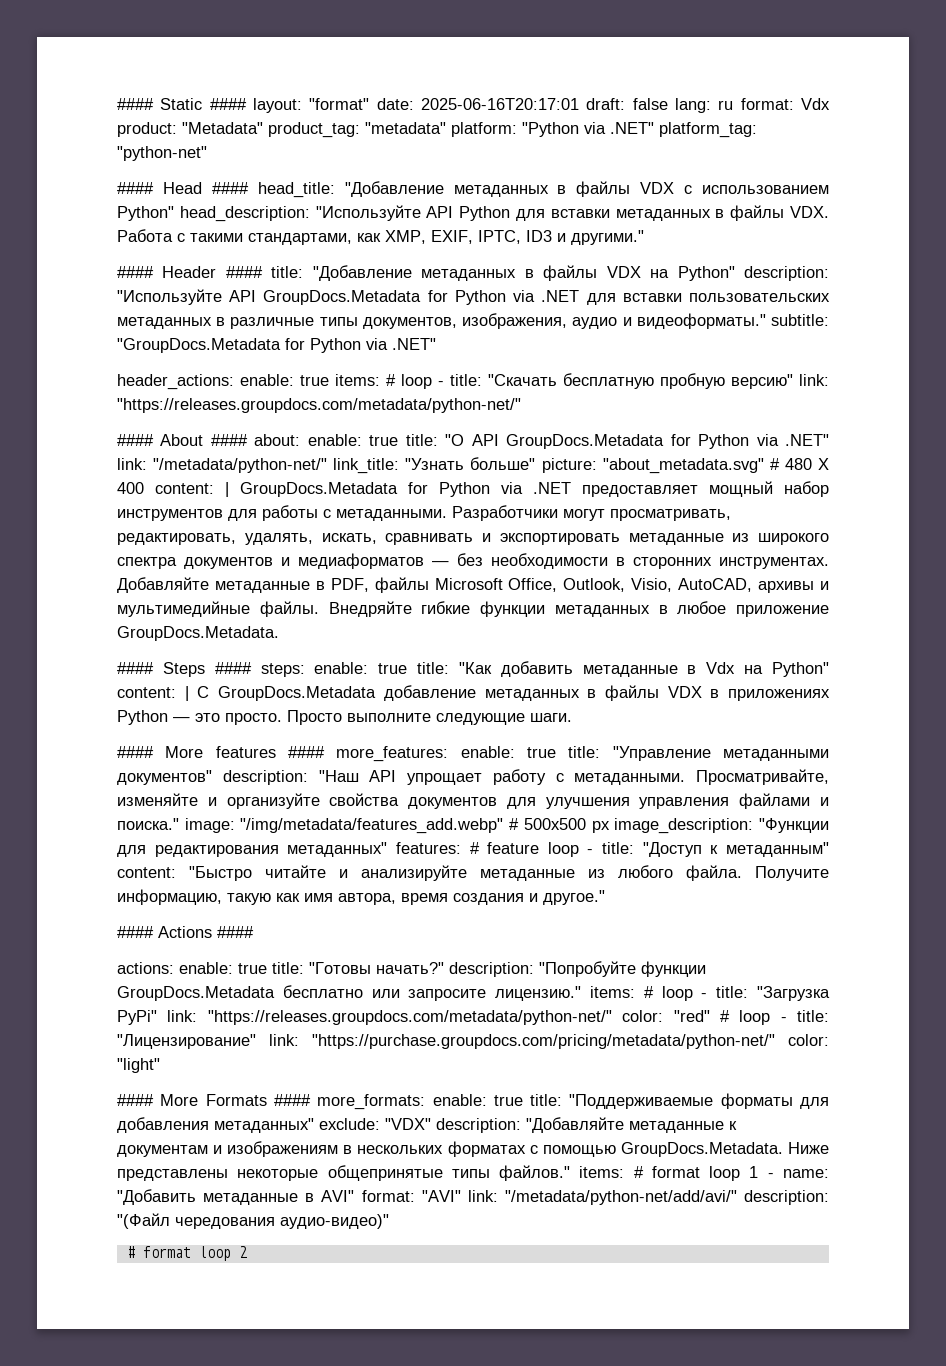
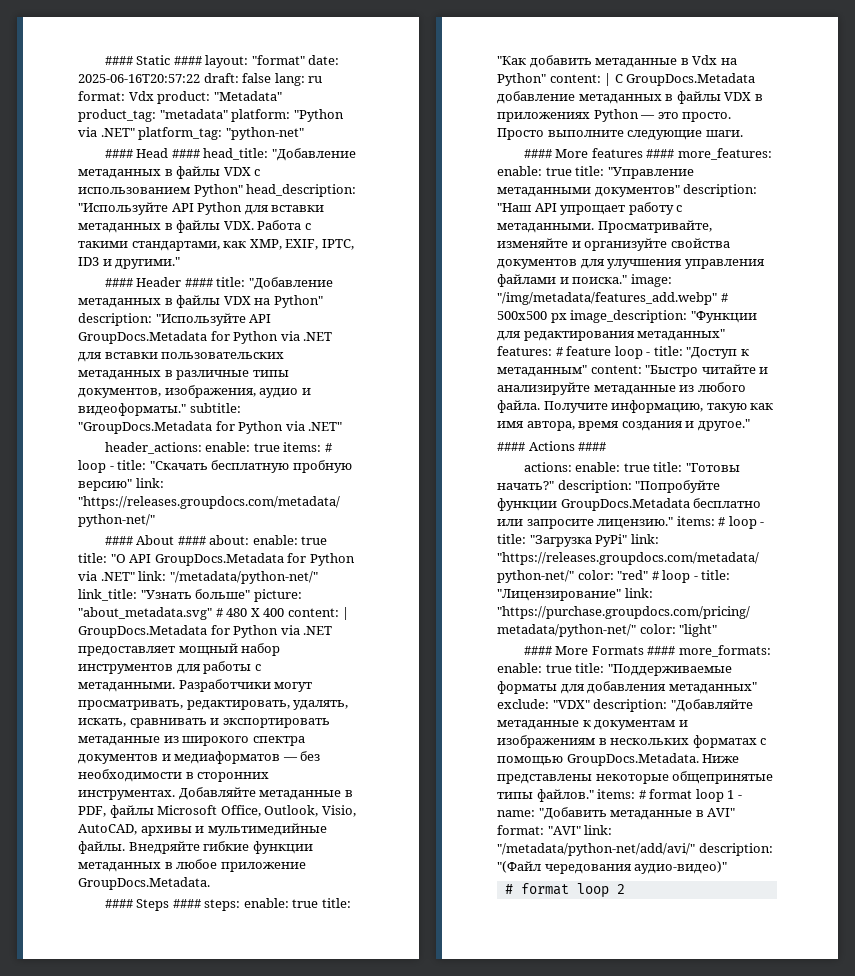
[421,98,579,110] 2025-06-16T20:17:01 -> [78,74,200,83] 2025-06-16T20:57:22

